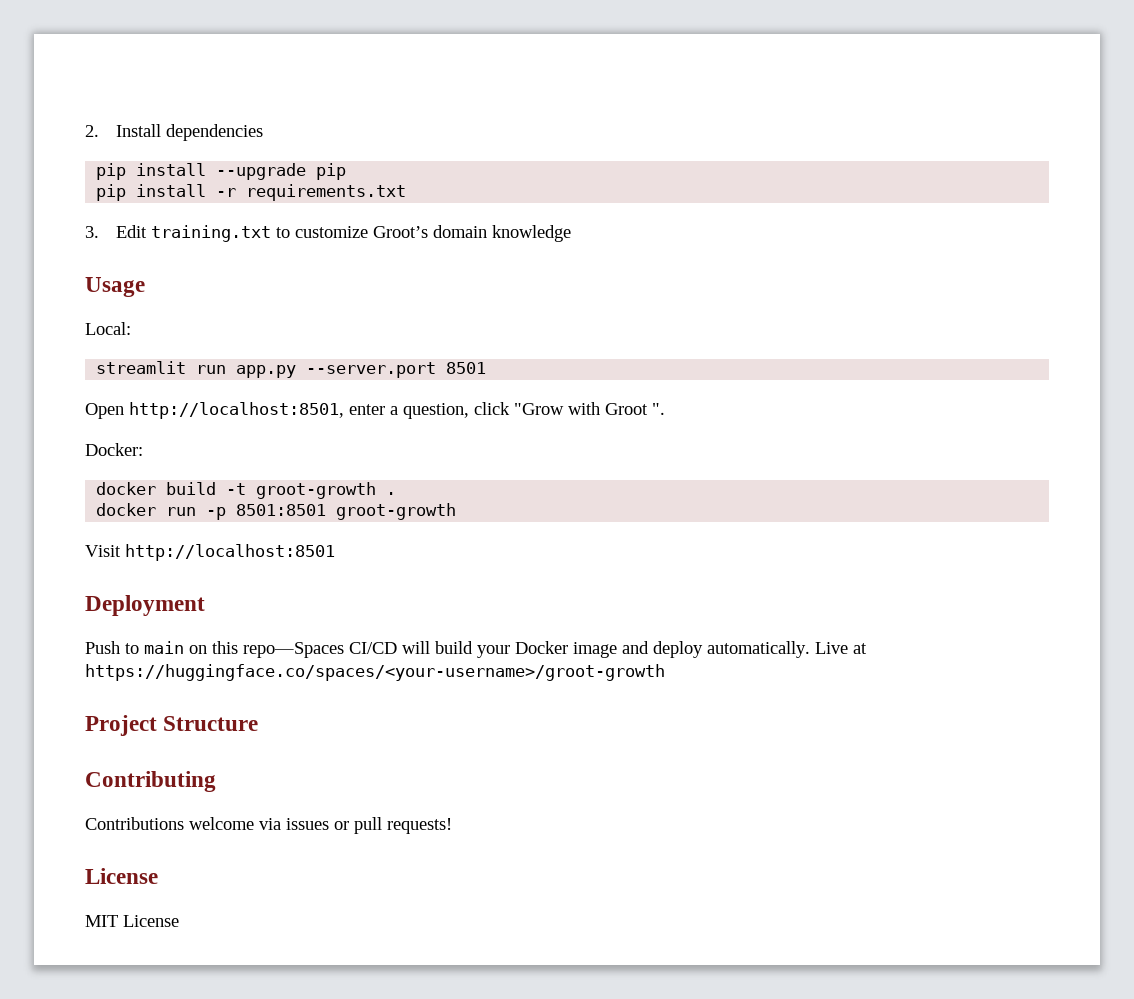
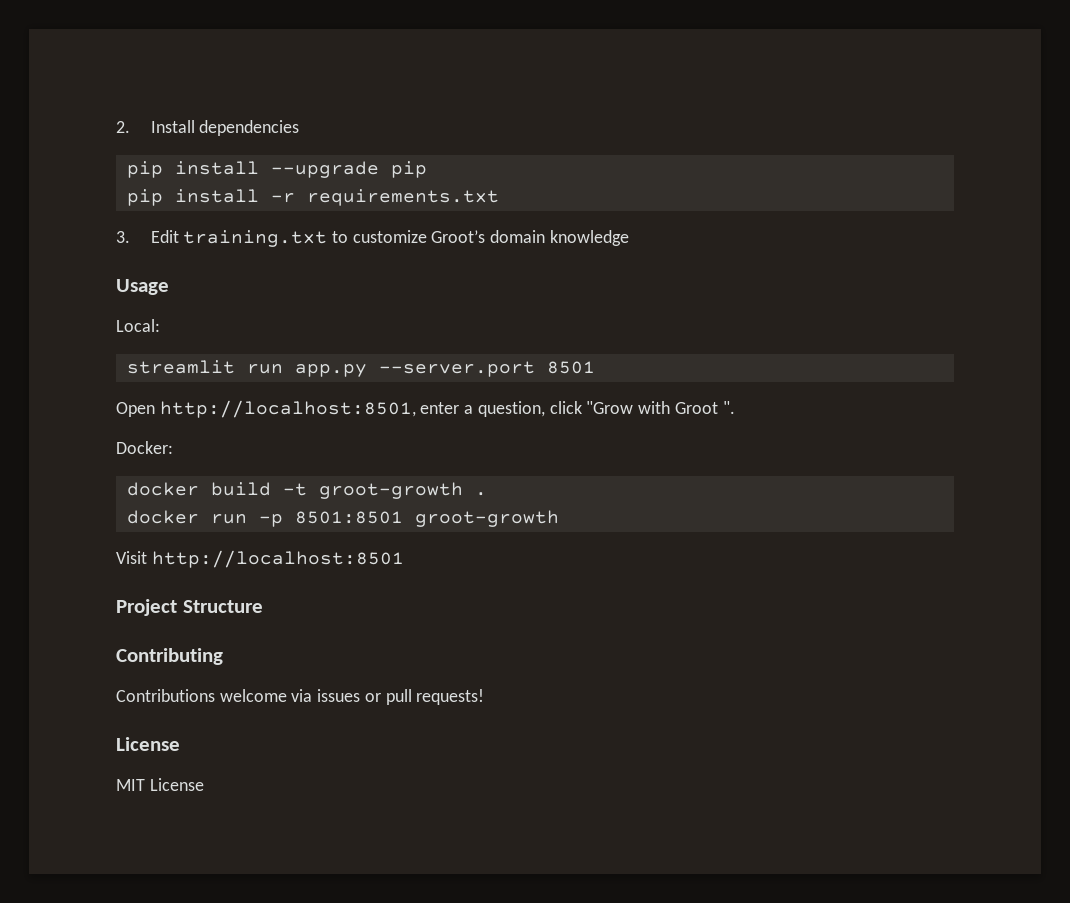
[85,595,205,616] [85,641,867,658] [85,664,665,681] // Deployment // Push to main on this repo—Spaces CI/CD will build your Docker image and deploy automatically. Live at https://huggingface.co/spaces/<your-username>/groot-growth -> (404, 559) none

